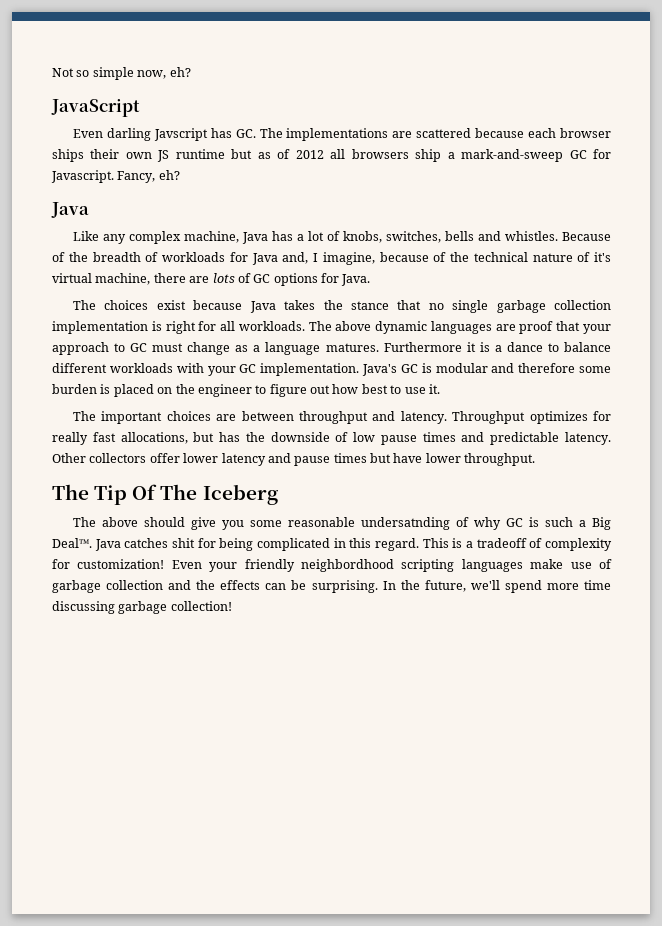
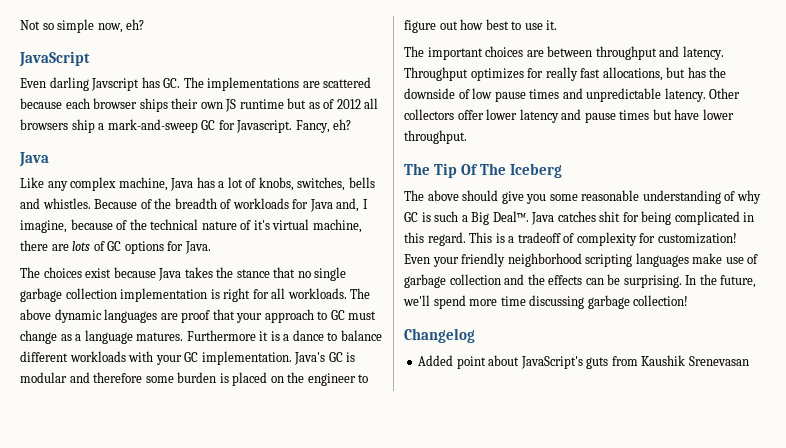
[490,432,560,445] predictable -> [586,88,662,102] unpredictable
[361,517,451,530] undersatnding -> [642,190,721,204] understanding
[301,559,394,572] neighbordhood -> [507,253,582,267] neighborhood
(232, 606) none -> [404,328,475,343] [418,355,749,369] // Changelog // Added point about JavaScript's guts from Kaushik Srenevasan

